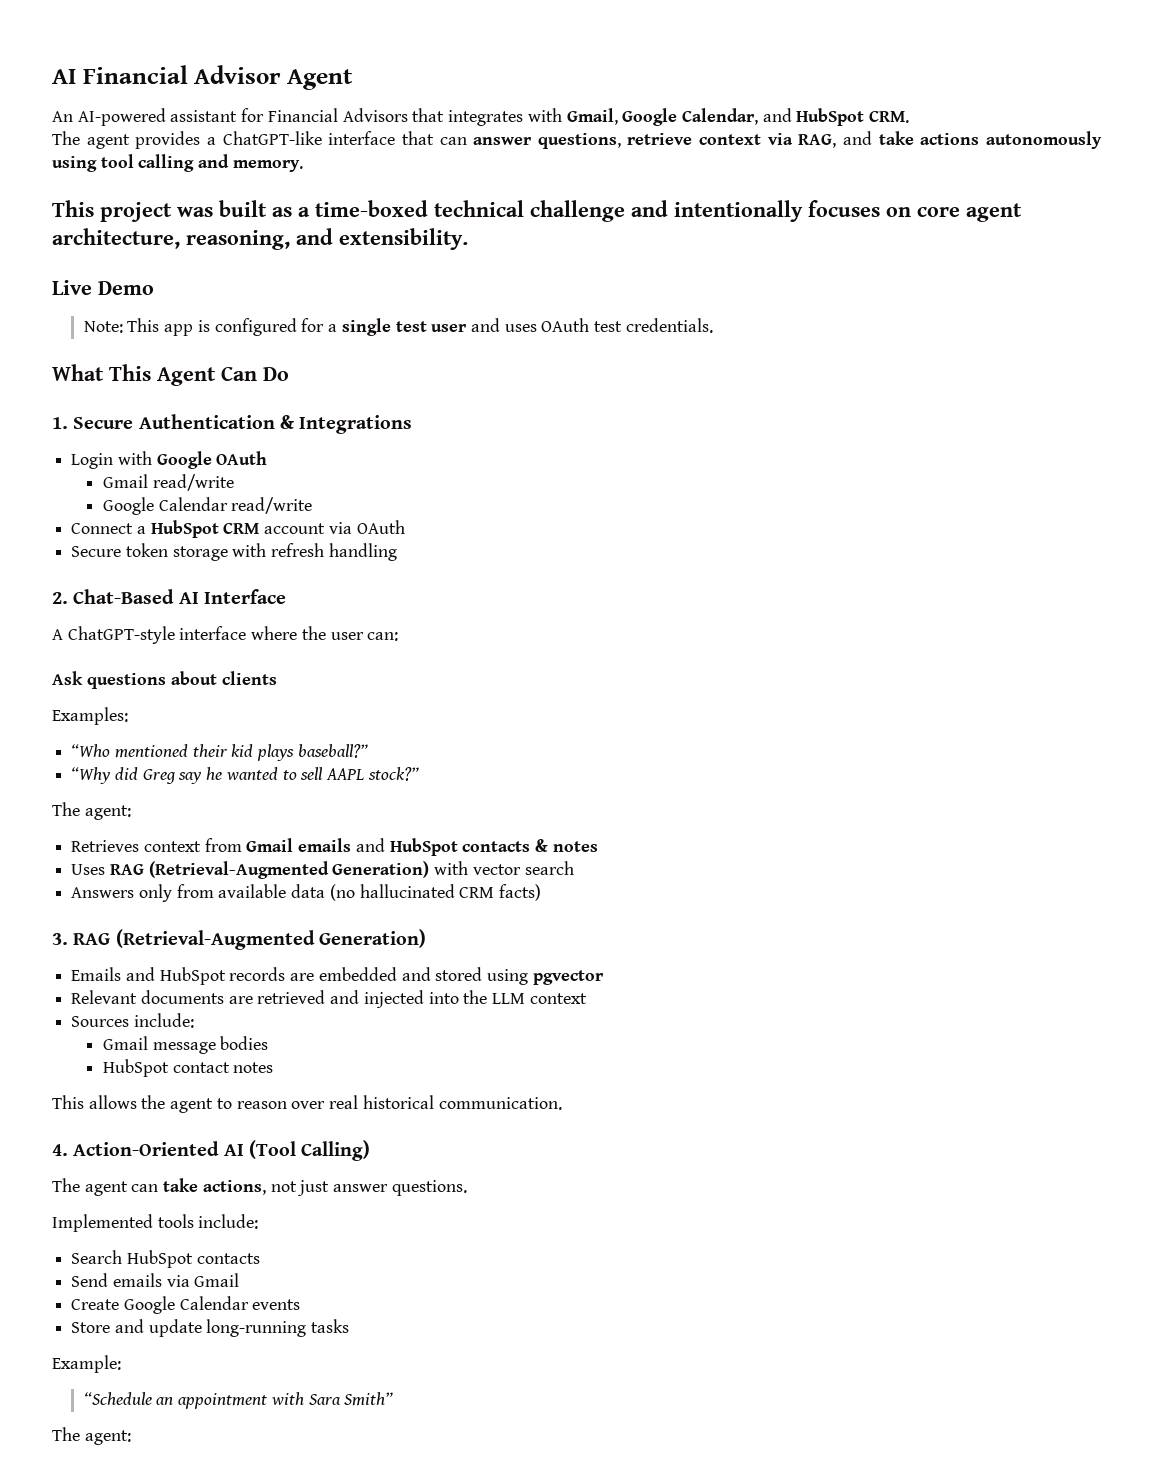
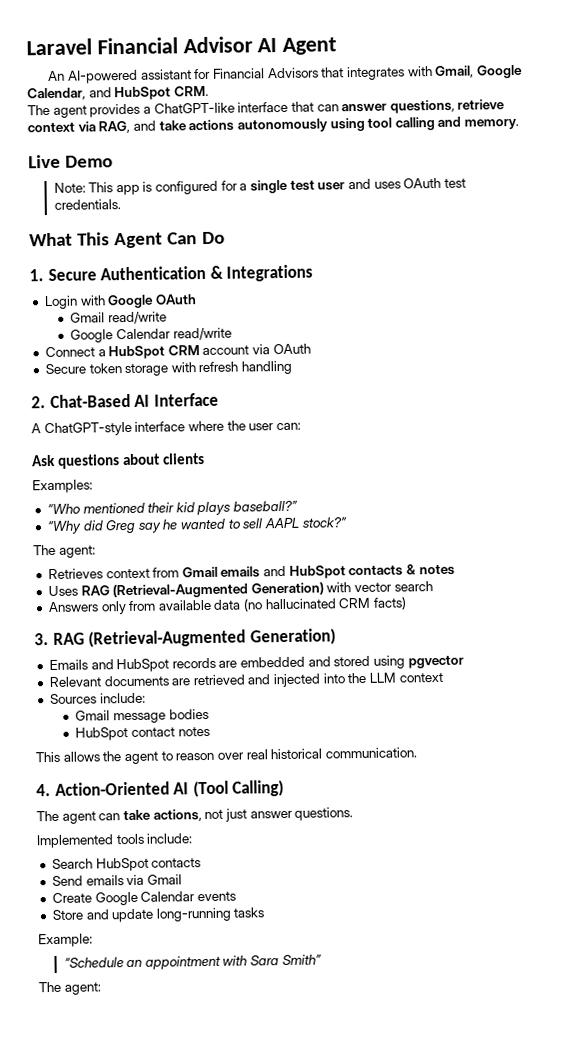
[52,69,76,84] AI -> [26,38,92,56] Laravel
(282, 74) none -> [257,38,278,53] AI
[52,200,1022,222] [52,228,468,250] // This project was built as a time-boxed technical challenge and intentionally focuses on core agent architecture, reasoning, and extensibility. -> (520, 124) none

